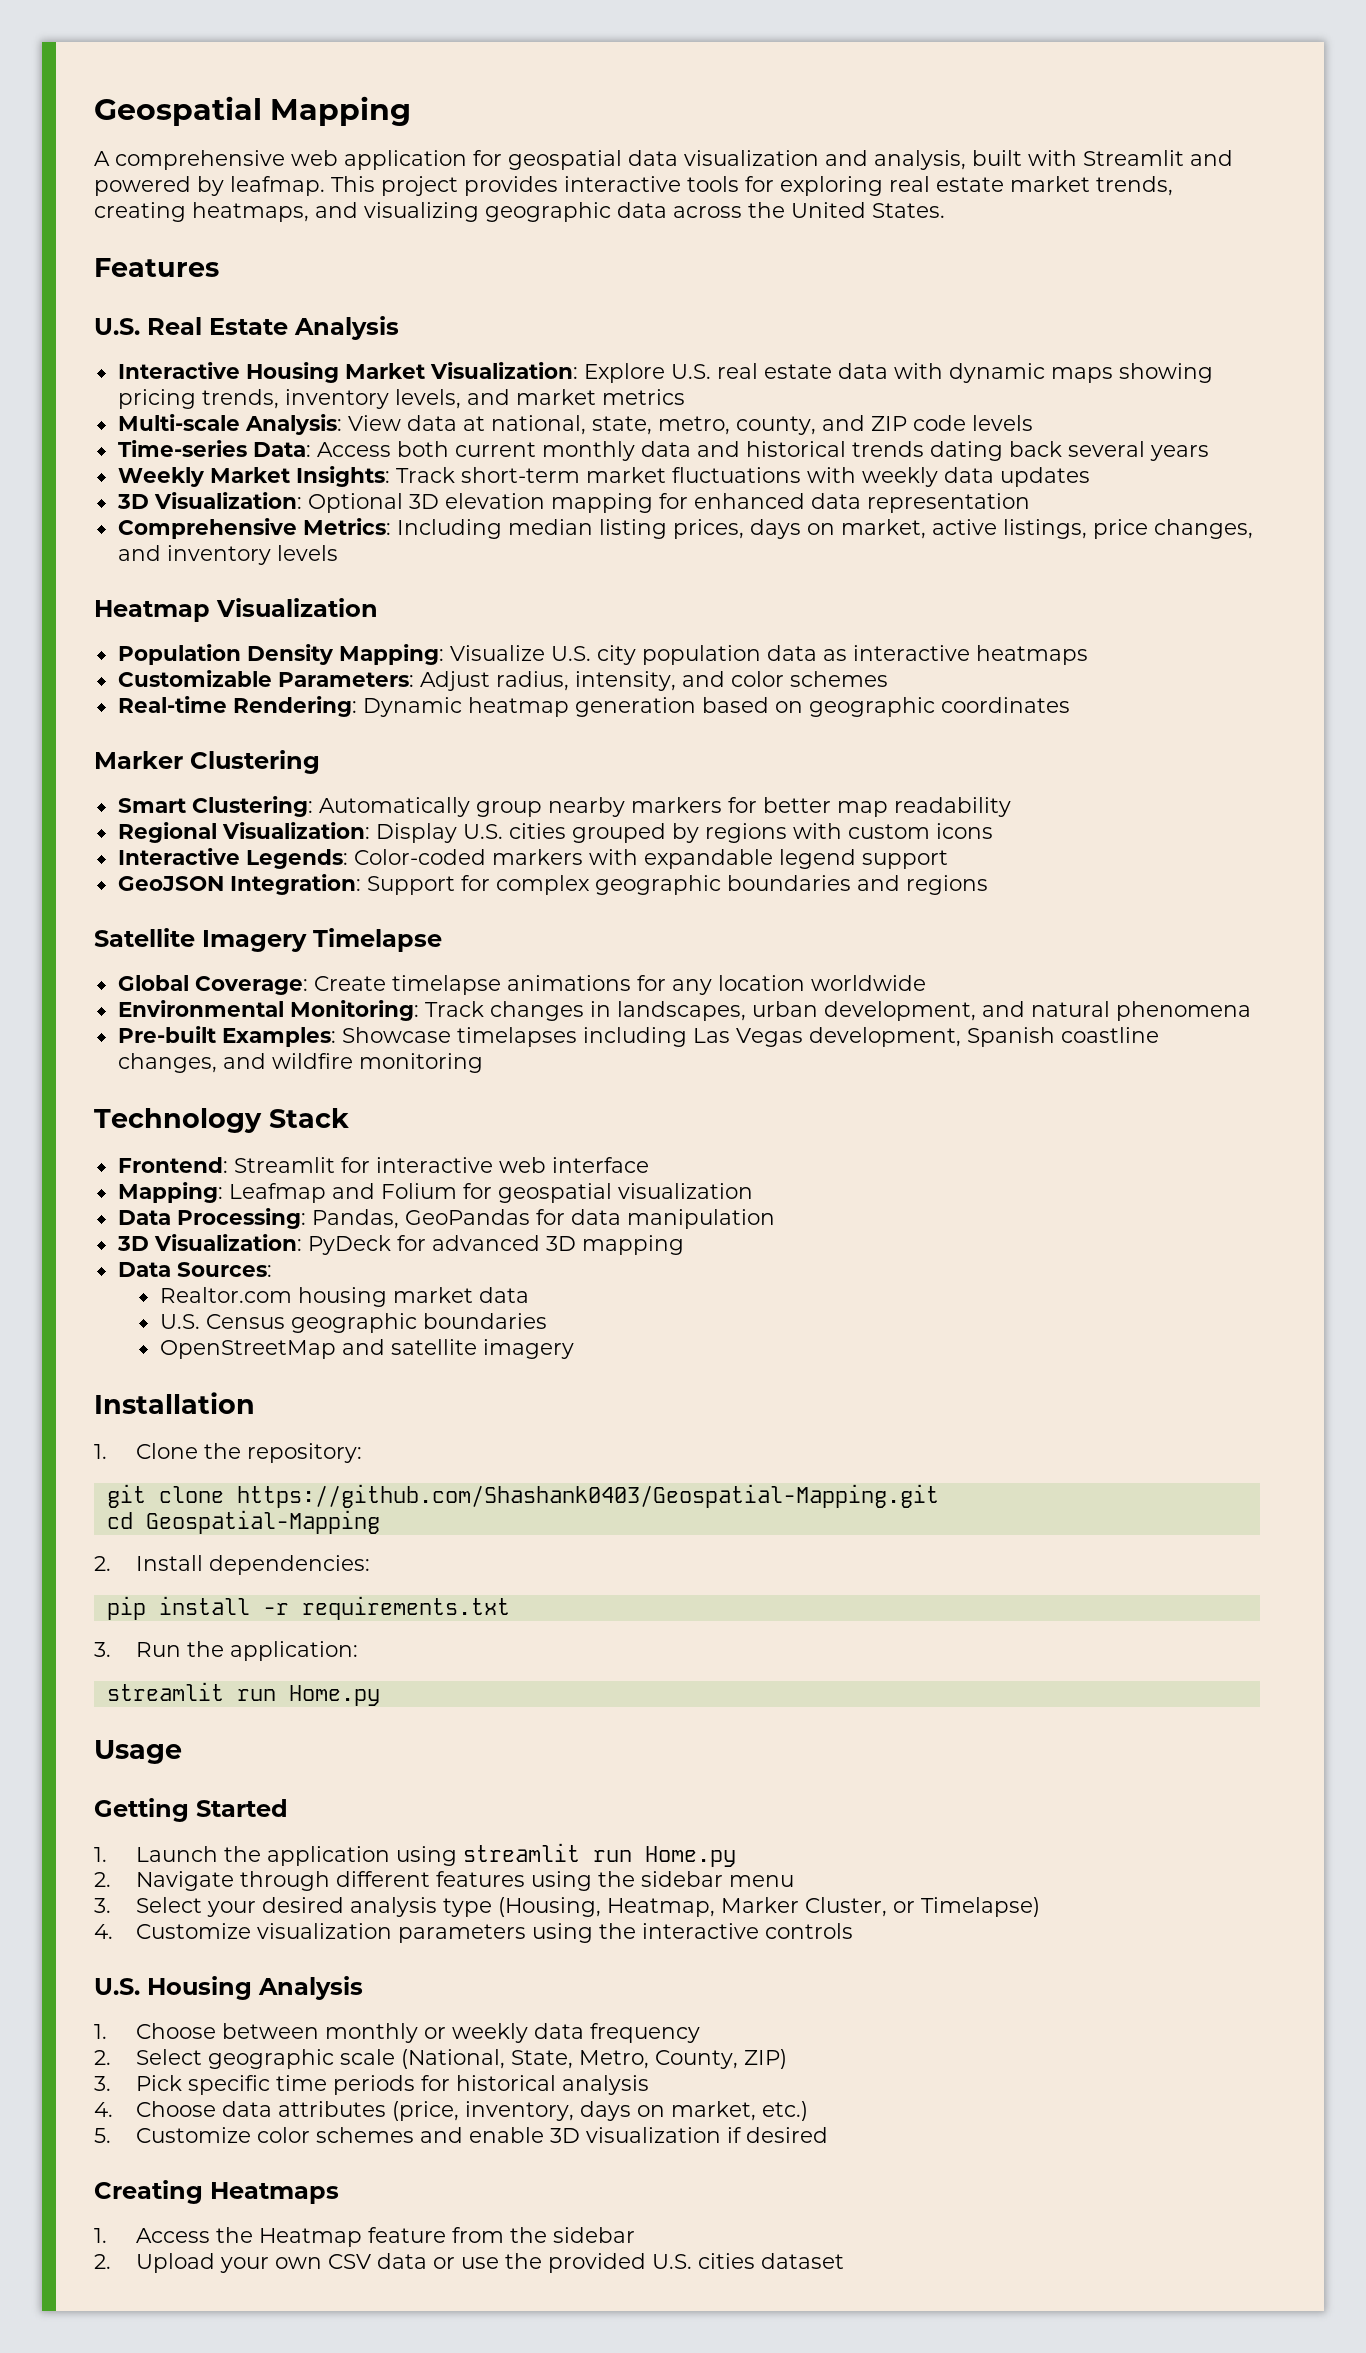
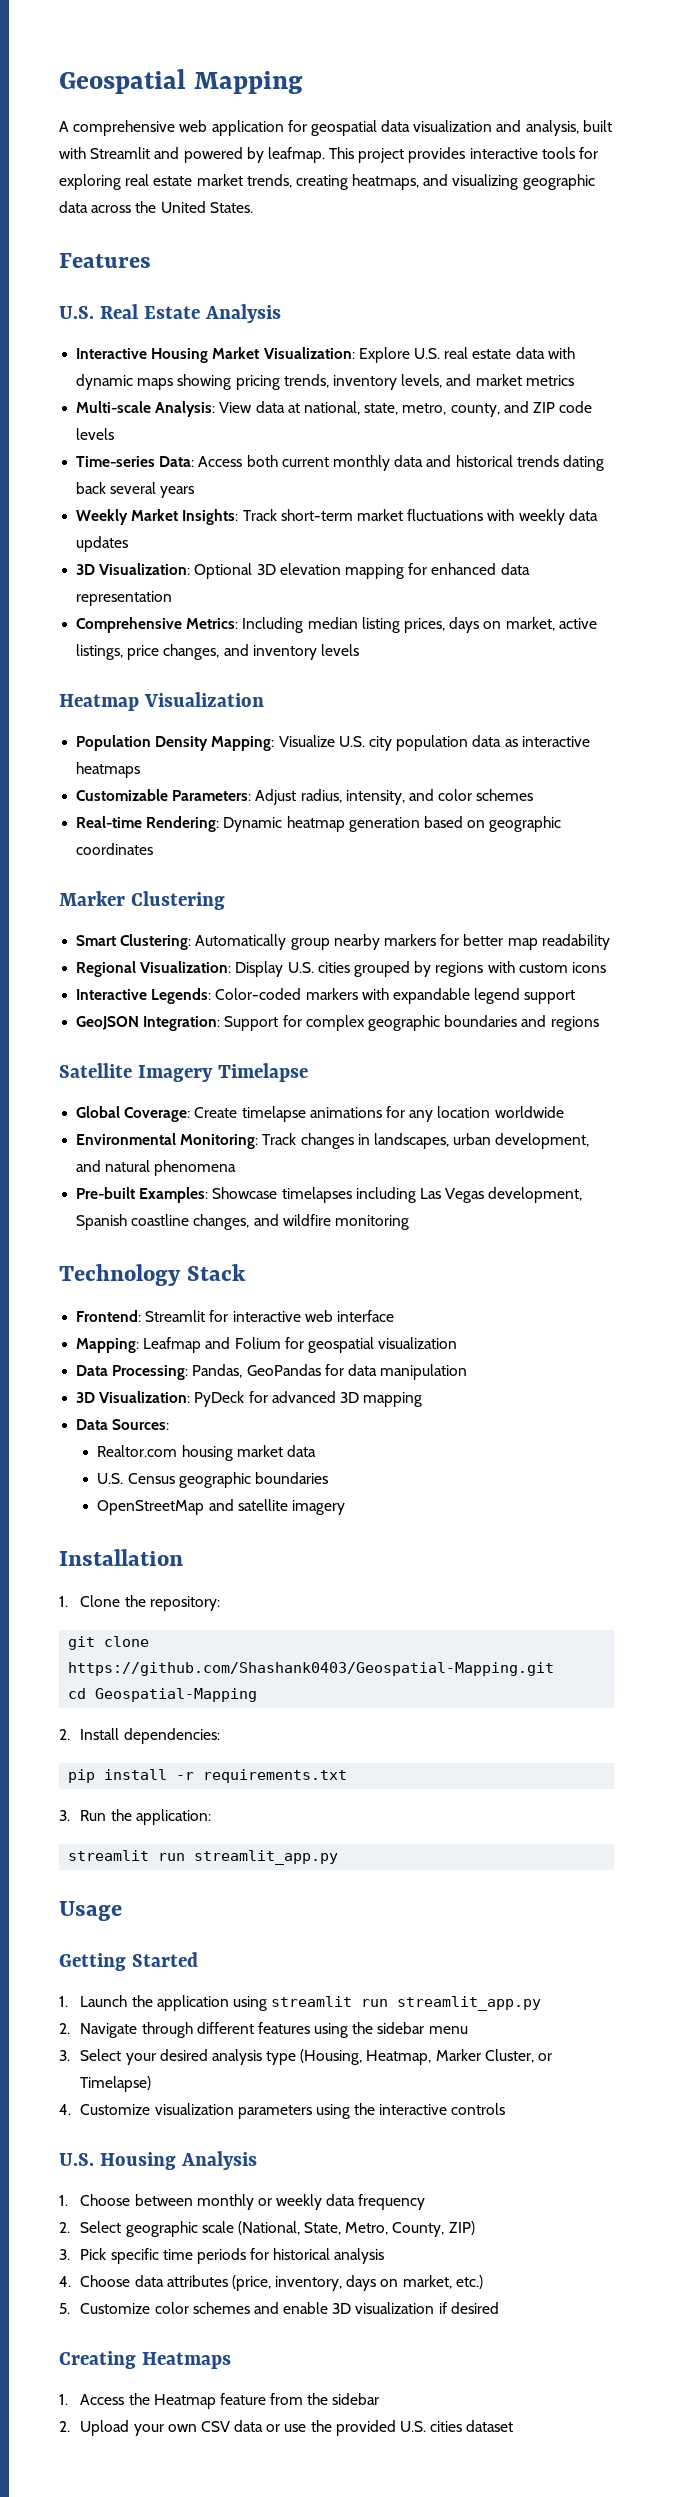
[288,1685,380,1706] Home.py -> [194,1850,339,1865] streamlit_app.py
[644,1846,736,1867] Home.py -> [397,1996,542,2011] streamlit_app.py

